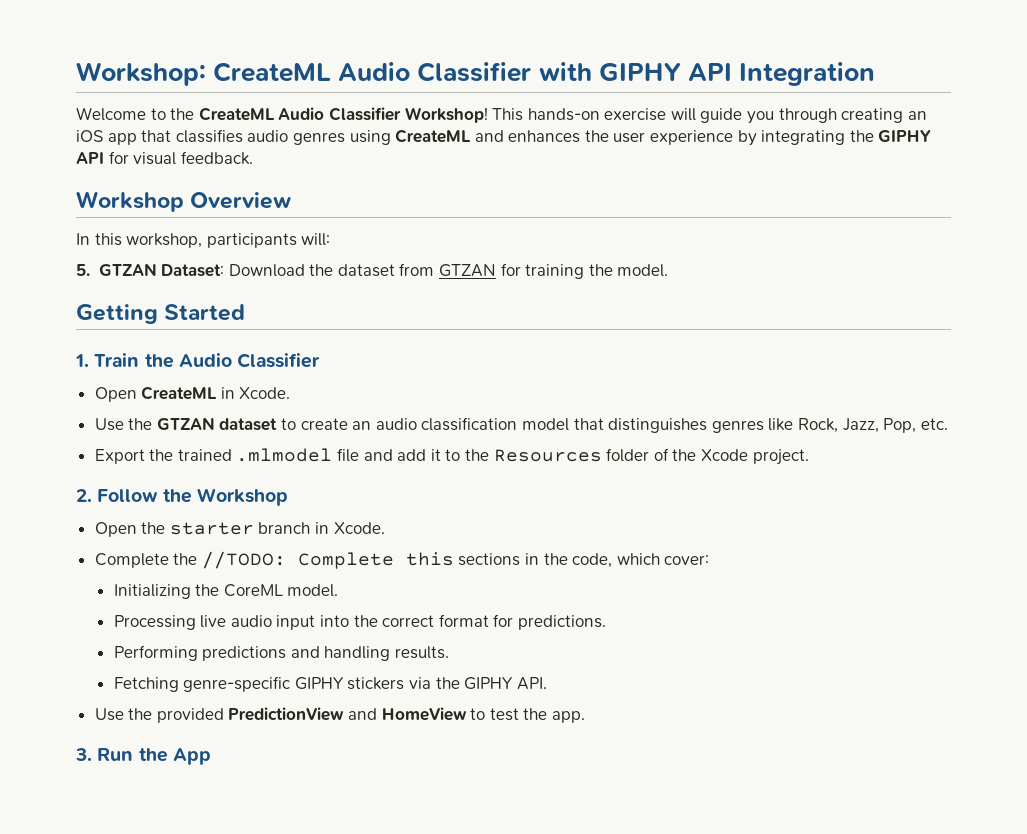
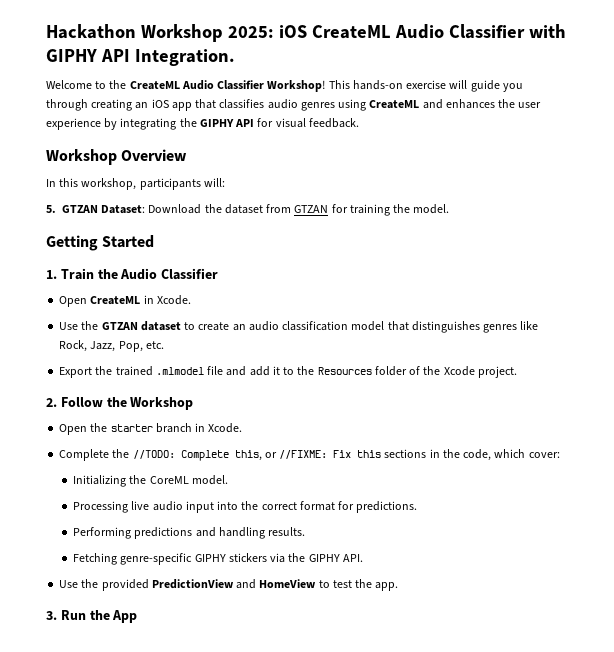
[76,62,206,86] Workshop: -> [46,24,307,42] Hackathon Workshop 2025: iOS
[739,62,876,86] Integration -> [134,49,235,66] Integration.
(394, 560) none -> [234,450,352,461] this, or //FIXME: Fix

